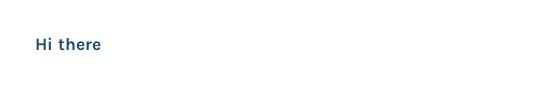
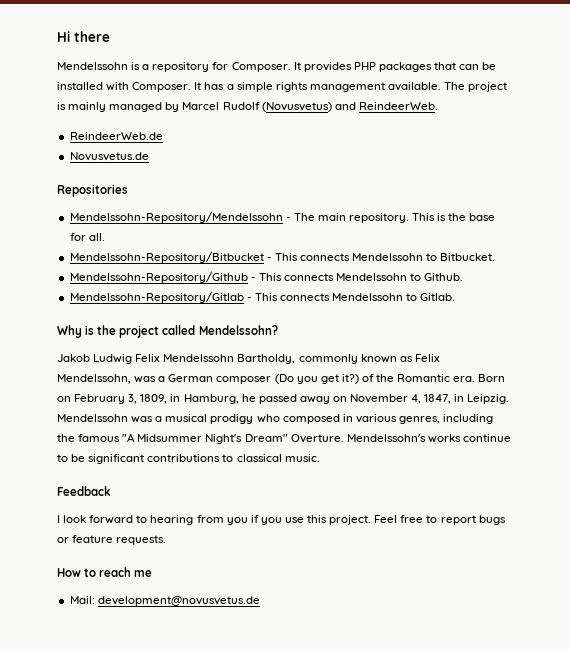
(101, 44) none -> [57,62,497,72] [57,82,508,92] [57,102,438,112] [69,132,163,140] [69,152,149,161] [57,184,128,197] [69,211,496,223] [69,233,105,241] [69,251,496,263] [69,271,464,283] [69,291,456,303] [57,325,278,338] [57,354,440,364] [57,374,506,384] [57,394,510,404] [57,414,494,424] [57,433,511,444] [57,454,320,464] [57,486,111,496] [57,515,506,525] [57,535,167,545] [57,567,153,577] [69,596,260,606] // Mendelssohn is a repository for Composer. It provides PHP packages that can be installed with Composer. It has a simple rights management available. The project is mainly managed by Marcel Rudolf (Novusvetus) and ReindeerWeb. // ReindeerWeb.de // Novusvetus.de // Repositories // Mendelssohn-Repository/Mendelssohn - The main repository. This is the base for all. // Mendelssohn-Repository/Bitbucket - This connects Mendelssohn to Bitbucket. // Mendelssohn-Repository/Github - This connects Mendelssohn to Github. // Mendelssohn-Repository/Gitlab - This connects Mendelssohn to Gitlab. // Why is the project called Mendelssohn? // Jakob Ludwig Felix Mendelssohn Bartholdy, commonly known as Felix Mendelssohn, was a German composer (Do you get it?) of the Romantic era. Born on February 3, 1809, in Hamburg, he passed away on November 4, 1847, in Leipzig. Mendelssohn was a musical prodigy who composed in various genres, including the famous "A Midsummer Night's Dream" Overture. Mendelssohn's works continue to be significant contributions to classical music. // Feedback // I look forward to hearing from you if you use this project. Feel free to report bugs or feature requests. // How to reach me // Mail: development@novusvetus.de

